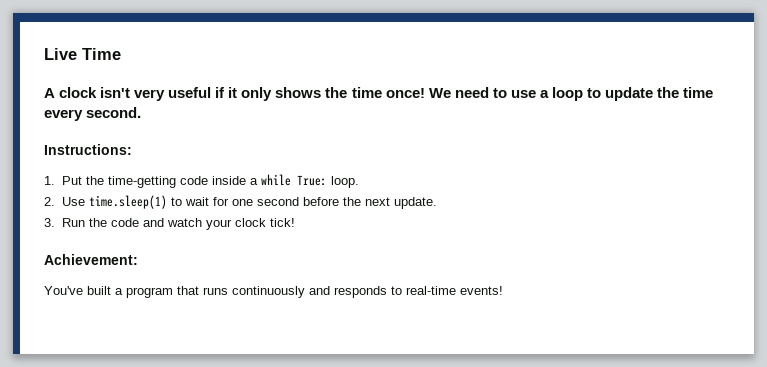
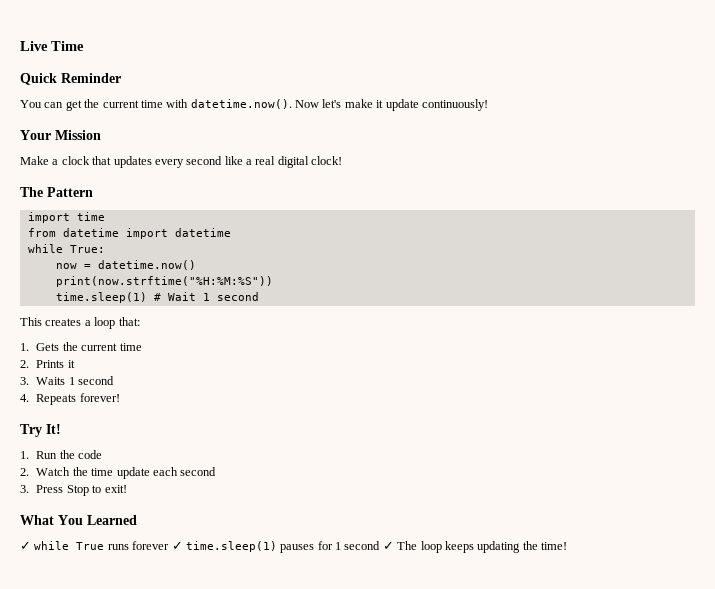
[44,87,714,101] [44,107,142,121] [44,144,132,155] [44,174,359,188] [44,195,437,209] [44,218,295,230] [44,254,138,265] [44,286,503,298] A clock isn't very useful if it only shows the time once! We need to use a loop to update the time every second. // Instructions: // 1. Put the time-getting code inside a while True: loop. // 2. Use time.sleep(1) to wait for one second before the next update. // 3. Run the code and watch your clock tick! // Achievement: // You've built a program that runs continuously and responds to real-time events! -> [20,73,121,85] [20,99,488,111] [20,130,101,140] [20,156,343,168] [20,187,93,197] [27,212,105,223] [27,228,231,239] [27,244,105,253] [55,260,196,270] [55,276,273,287] [55,292,259,303] [20,317,140,329] [20,342,142,351] [20,360,75,368] [20,376,115,385] [20,393,120,405] [20,424,61,437] [20,450,103,459] [20,467,217,479] [20,485,127,496] [20,515,137,525] [20,541,567,553] Quick Reminder // You can get the current time with datetime.now(). Now let's make it update continuously! // Your Mission // Make a clock that updates every second like a real digital clock! // The Pattern // import time // from datetime import datetime // while True: // now = datetime.now() // print(now.strftime("%H:%M:%S")) // time.sleep(1) # Wait 1 second // This creates a loop that: // 1. Gets the current time // 2. Prints it // 3. Waits 1 second // 4. Repeats forever! // Try It! // 1. Run the code // 2. Watch the time update each second // 3. Press Stop to exit! // What You Learned // ✓ while True runs forever ✓ time.sleep(1) pauses for 1 second ✓ The loop keeps updating the time!

